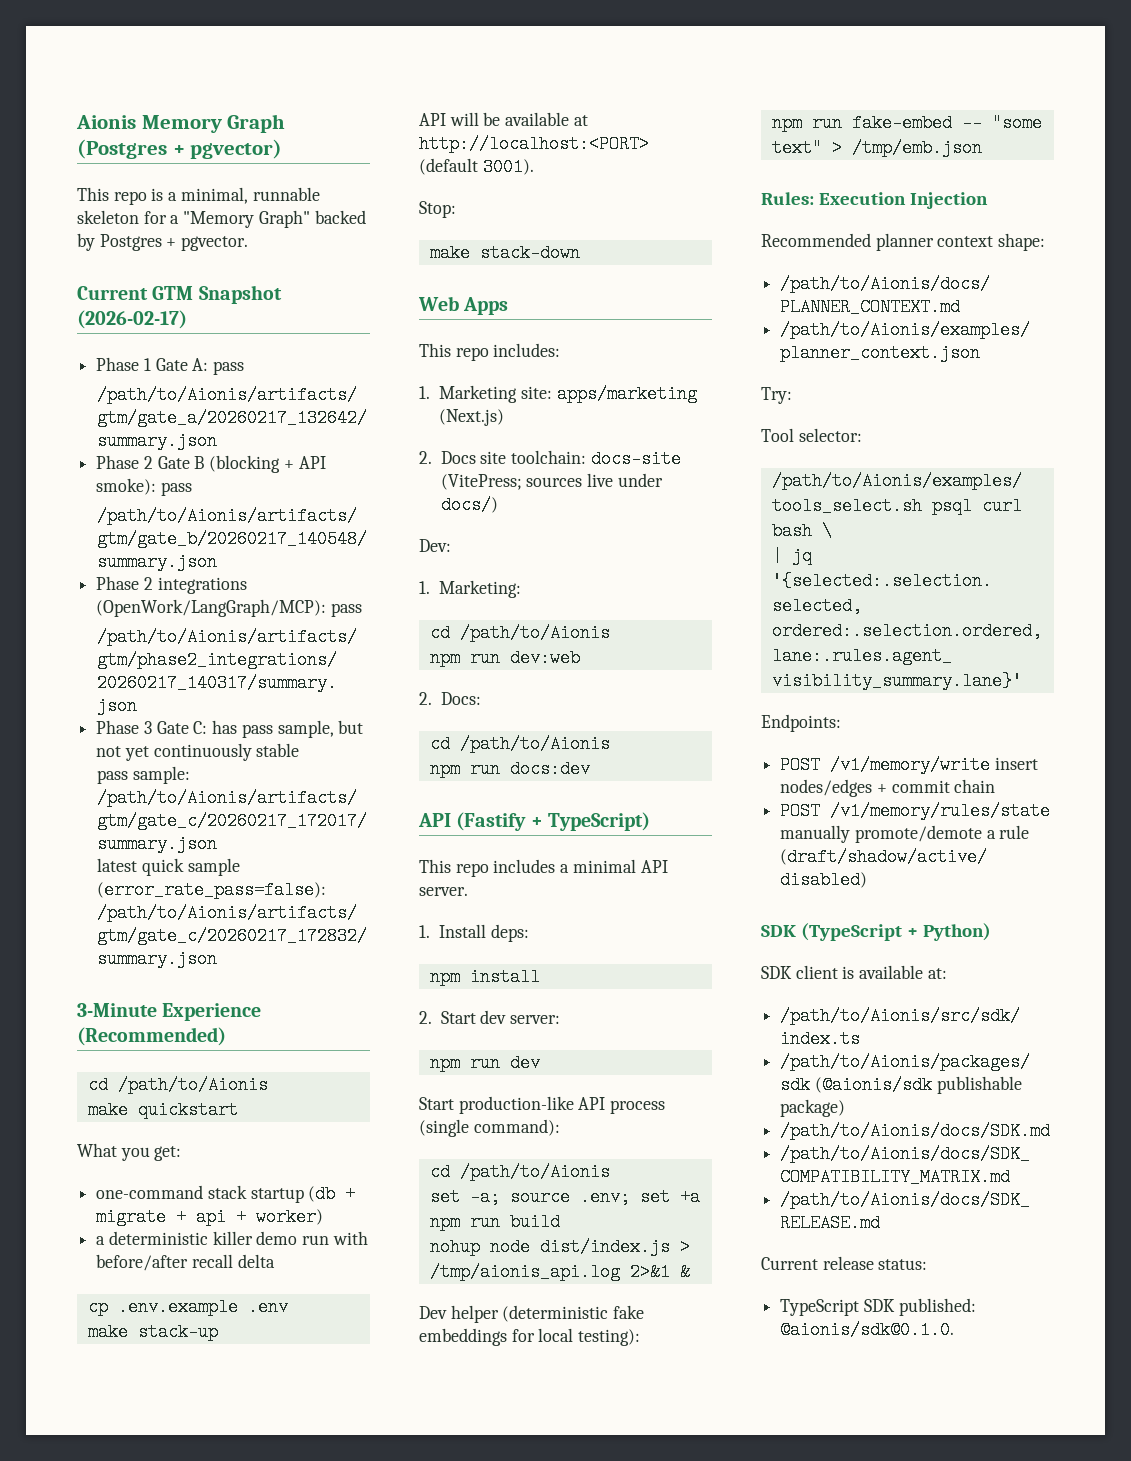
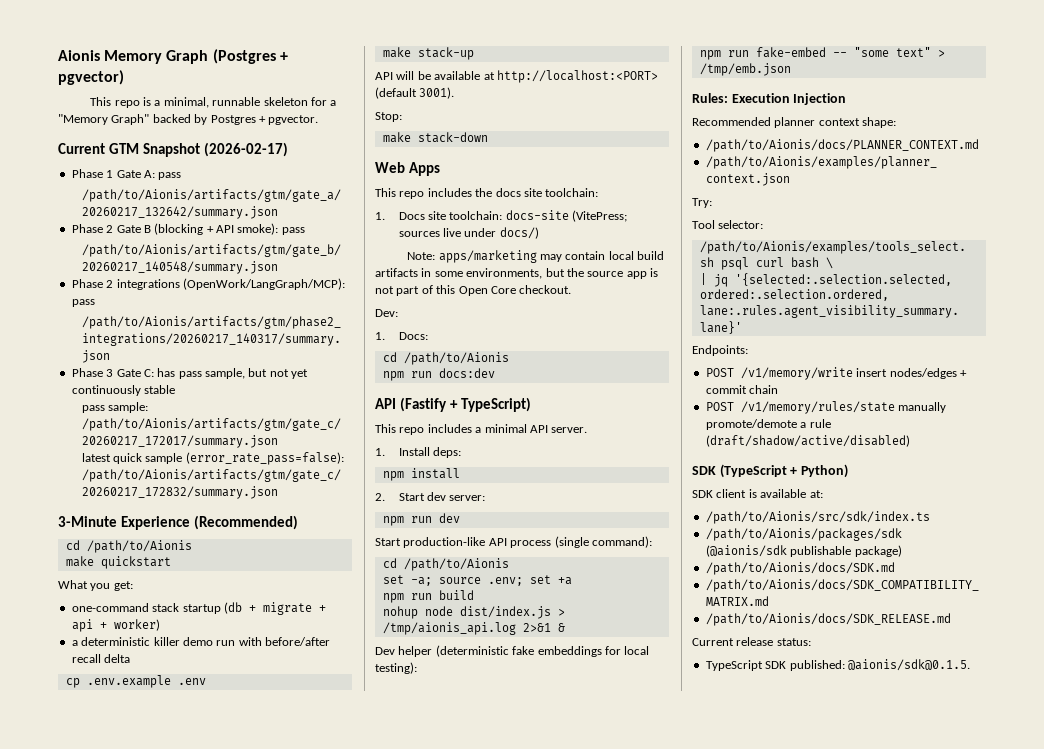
[493,343,561,357] [419,385,697,403] [439,409,505,426] [419,451,432,464] includes: // 1. Marketing site: apps/marketing (Next.js) // 2. -> [427,188,599,197] [375,212,385,220] includes the docs site toolchain: // 1.
[419,539,451,552] [419,580,522,598] [429,624,610,642] [429,649,580,667] [419,692,432,705] Dev: // 1. Marketing: // cd /path/to/Aionis // npm run dev:web // 2. -> [407,250,665,263] [375,268,658,279] [375,285,572,296] [375,309,398,317] [375,332,385,340] Note: apps/marketing may contain local build artifacts in some environments, but the source app is not part of this Open Core checkout. // Dev: // 1.
[780,1321,955,1339] @aionis/sdk@0.1.0. -> [847,659,970,671] @aionis/sdk@0.1.5.

